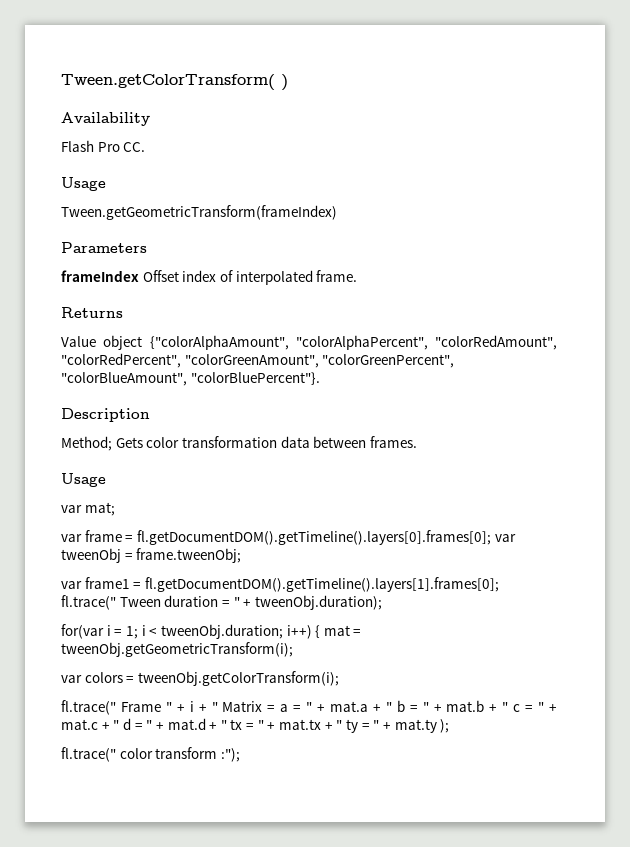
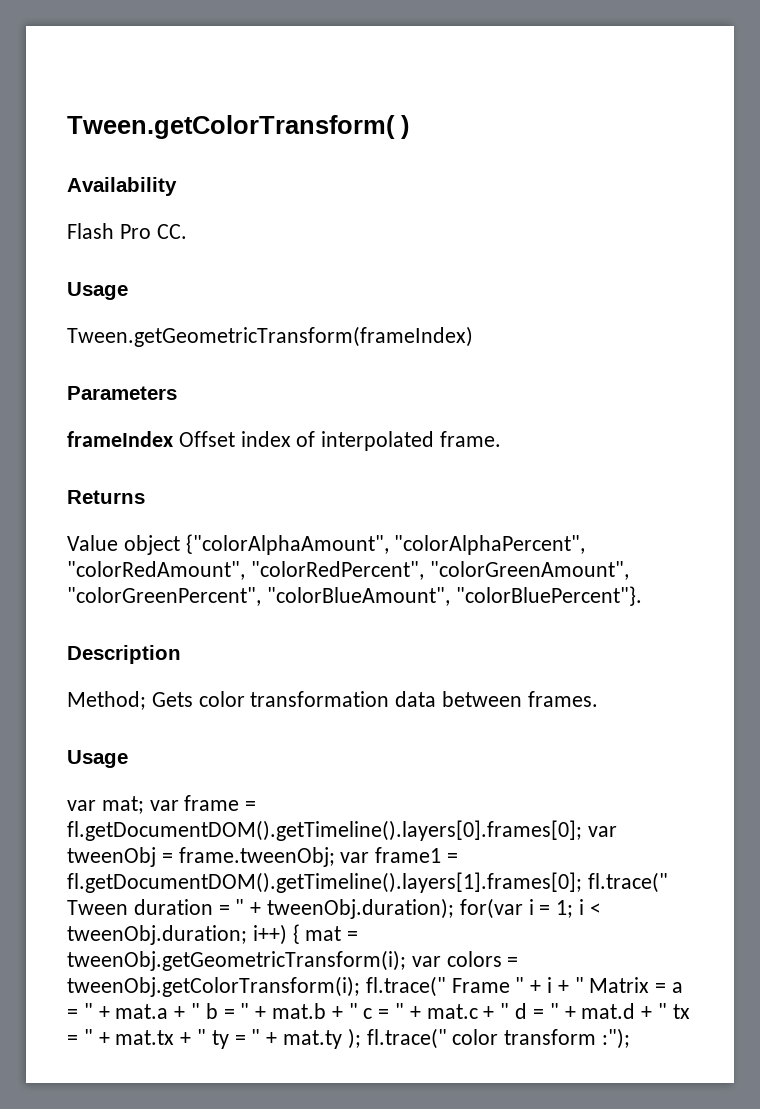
(115, 509) // -> (144, 805) none
(242, 555) // -> (335, 857) none
(382, 602) // -> (455, 908) none
(293, 649) // -> (406, 960) none
(339, 678) // -> (360, 986) none
(450, 726) // -> (361, 1038) none

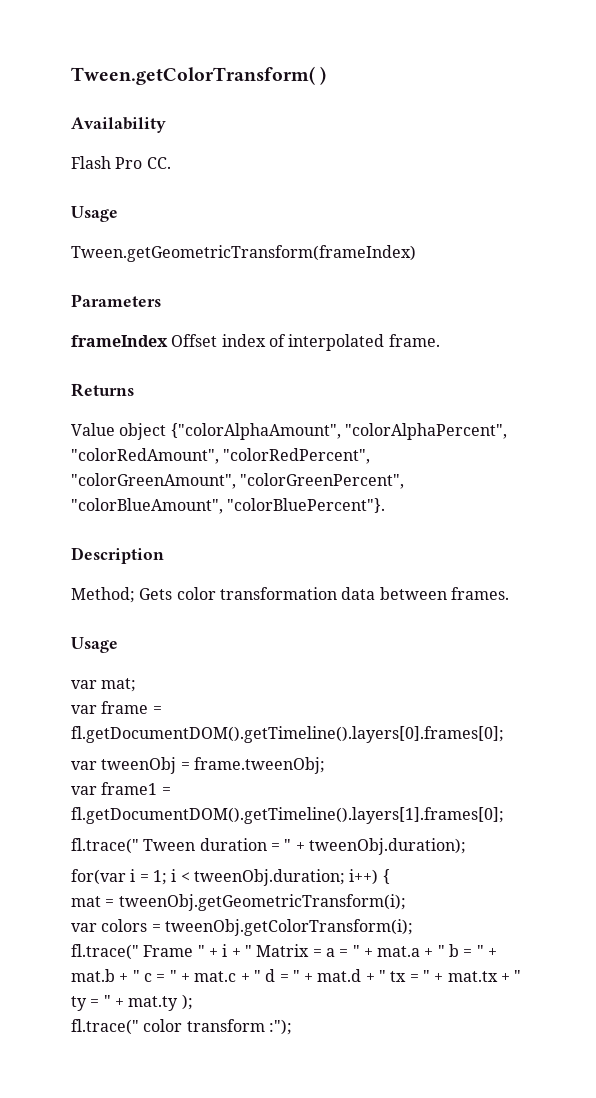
(144, 805) none -> (137, 685) //
(582, 830) none -> (504, 734) //
(335, 857) none -> (325, 765) //
(582, 882) none -> (504, 815) //
(455, 908) none -> (466, 846) //
(300, 934) none -> (390, 876) //
(406, 960) none -> (406, 902) //
(360, 986) none -> (413, 927) //
(361, 1038) none -> (193, 1002) //

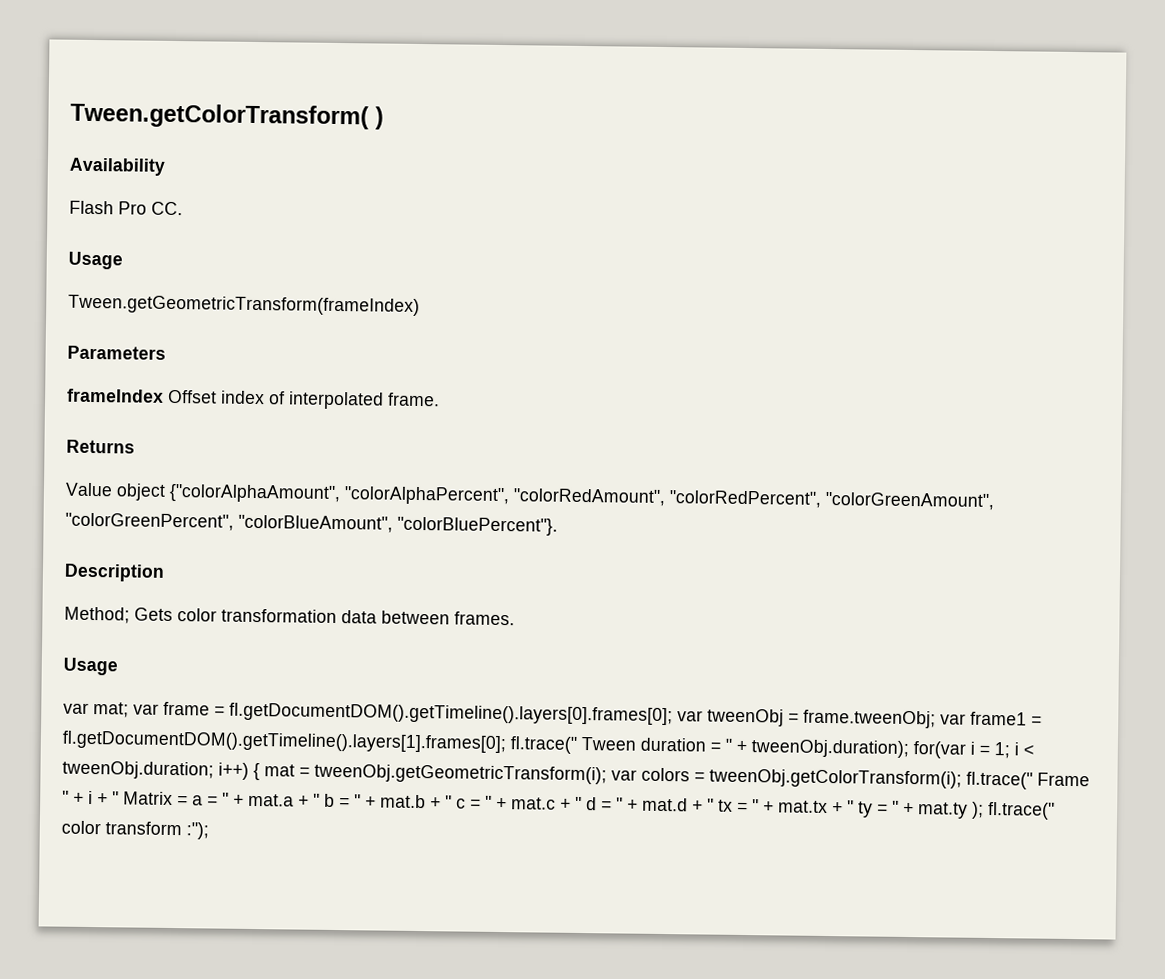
(137, 685) // -> (129, 710) none
(504, 734) // -> (673, 714) none
(325, 765) // -> (936, 719) none
(504, 815) // -> (506, 742) none
(466, 846) // -> (909, 749) none
(390, 876) // -> (260, 772) none
(406, 902) // -> (607, 774) none
(413, 927) // -> (962, 778) none
(193, 1002) // -> (984, 810) none

